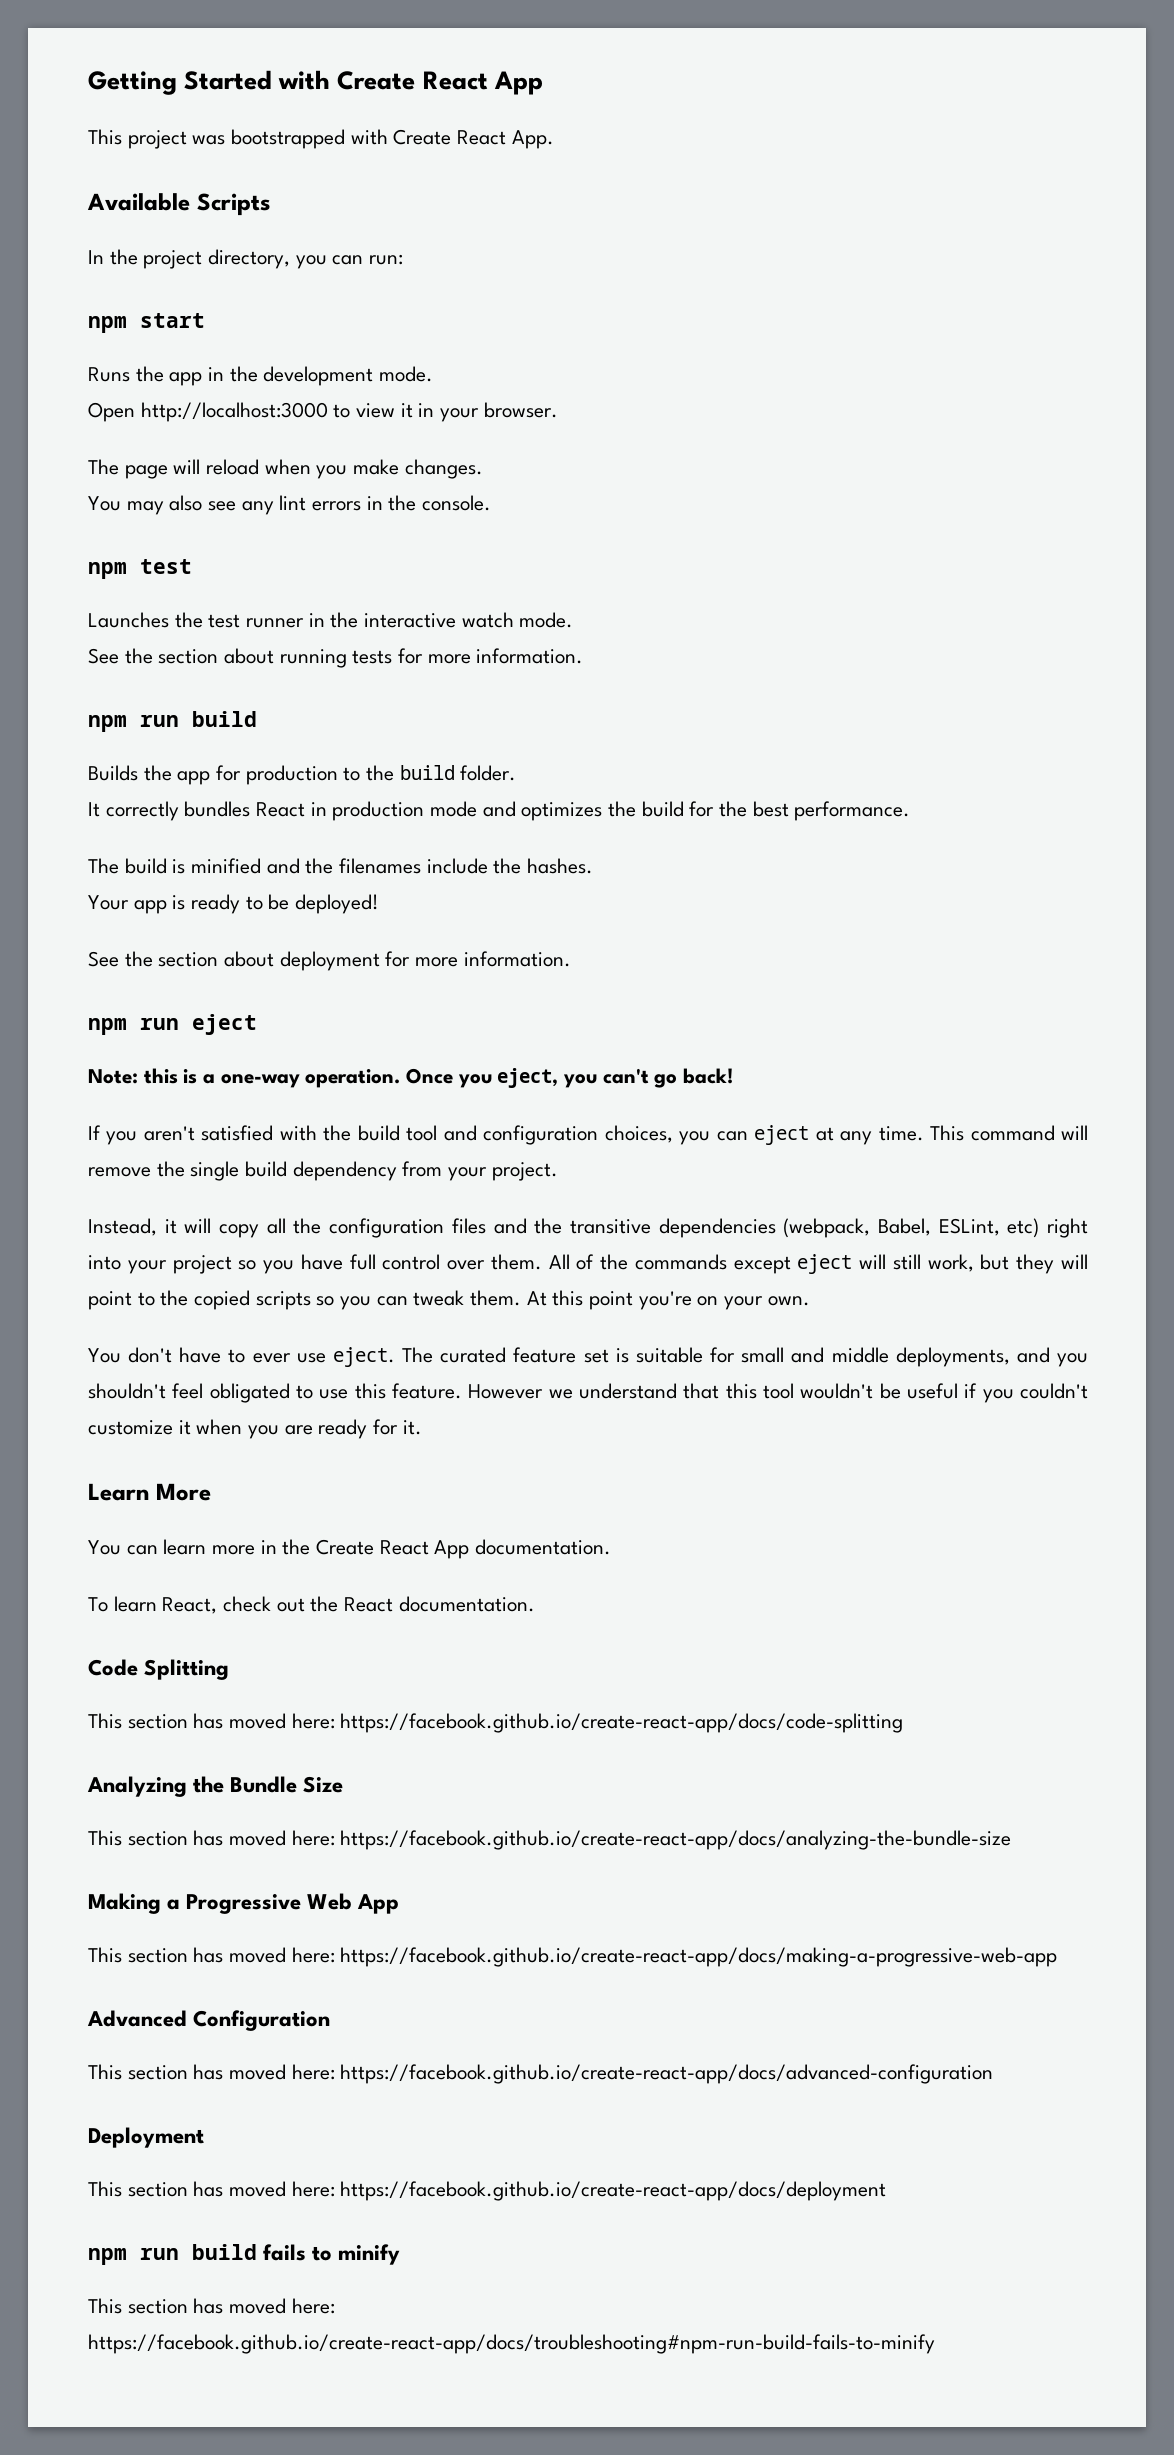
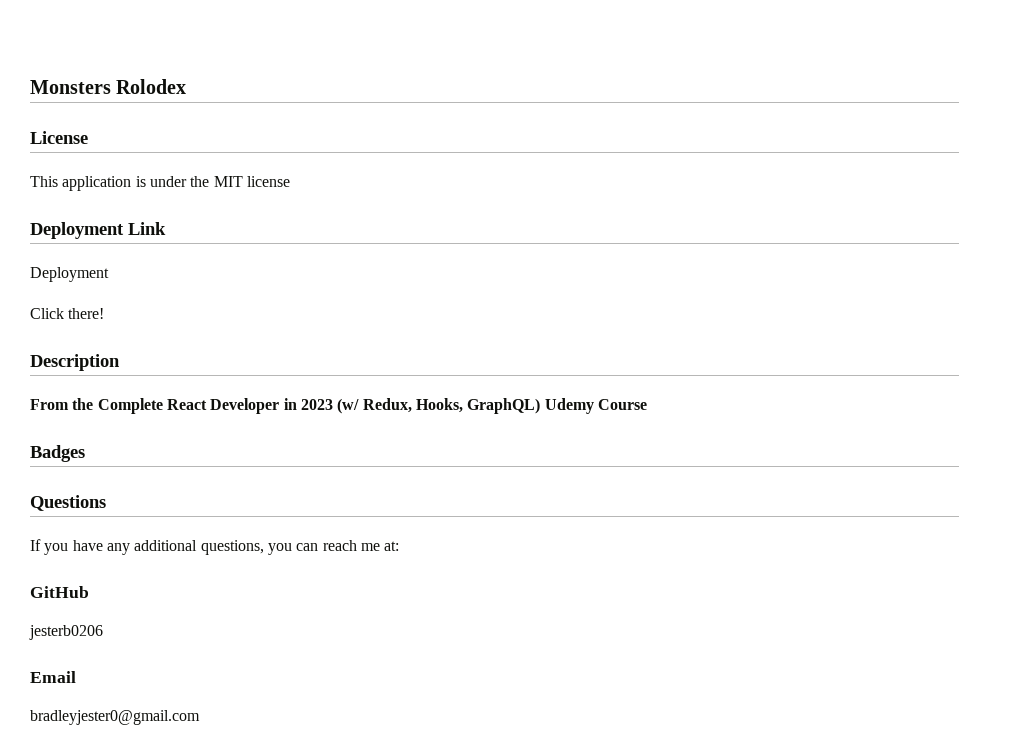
[88,70,543,95] [88,129,554,149] [87,193,271,216] [88,249,404,269] [88,313,205,333] [88,366,434,386] [88,402,558,422] [88,459,483,479] [88,495,492,515] [88,559,192,579] [88,612,574,628] [88,648,584,668] [88,711,257,732] [88,765,517,785] [88,801,911,821] [88,858,594,874] [88,894,380,914] [88,951,571,971] [88,1014,257,1035] [88,1068,734,1088] [88,1125,1089,1145] [88,1161,558,1181] [88,1218,1088,1238] [88,1254,1089,1274] [88,1290,810,1310] [88,1347,1088,1367] [88,1383,1089,1403] [88,1419,422,1439] [88,1483,211,1501] [88,1539,612,1559] [88,1596,535,1614] [88,1659,230,1680] [88,1713,904,1733] [87,1776,344,1797] [88,1830,1012,1850] [88,1893,400,1914] [88,1947,1058,1967] [87,2010,331,2031] [88,2064,994,2084] [88,2127,204,2148] [88,2181,887,2201] [88,2244,401,2265] [88,2298,335,2314] [88,2334,935,2354] Getting Started with Create React App // This project was bootstrapped with Create React App. // Available Scripts // In the project directory, you can run: // npm start // Runs the app in the development mode. // Open http://localhost:3000 to view it in your browser. // The page will reload when you make changes. // You may also see any lint errors in the console. // npm test // Launches the test runner in the interactive watch mode. // See the section about running tests for more information. // npm run build // Builds the app for production to the build folder. // It correctly bundles React in production mode and optimizes the build for the best performance. // The build is minified and the filenames include the hashes. // Your app is ready to be deployed! // See the section about deployment for more information. // npm run eject // Note: this is a one-way operation. Once you eject, you can't go back! // If you aren't satisfied with the build tool and configuration choices, you can eject at any time. This command will remove the single build dependency from your project. // Instead, it will copy all the configuration files and the transitive dependencies (webpack, Babel, ESLint, etc) right into your project so you have full control over them. All of the commands except eject will still work, but they will point to the copied scripts so you can tweak them. At this point you're on your own. // You don't have to ever use eject. The curated feature set is suitable for small and middle deployments, and you shouldn't feel obligated to use this feature. However we understand that this tool wouldn't be useful if you couldn't customize it when you are ready for it. // Learn More // You can learn more in the Create React App documentation. // To learn React, check out the React documentation. // Code Splitting // This section has moved here: https://facebook.github.io/create-react-app/docs/code-splitting // Analyzing the Bundle Size // This section has moved here: https://facebook.github.io/create-react-app/docs/analyzing-the-bundle-size // Making a Progressive Web App // This section has moved here: https://facebook.github.io/create-react-app/docs/making-a-progressive-web-app // Advanced Configuration // This section has moved here: https://facebook.github.io/create-react-app/docs/advanced-configuration // Deployment // This section has moved here: https://facebook.github.io/create-react-app/docs/deployment // npm run build fails to minify // This section has moved here: https://facebook.github.io/create-react-app/docs/troubleshooting#npm-run-build-fails-to-minify -> [30,79,187,94] [30,131,88,144] [30,176,290,191] [30,222,166,239] [30,267,109,282] [30,308,105,319] [30,354,120,371] [30,398,647,414] [30,445,85,462] [30,495,106,511] [30,539,400,555] [30,586,89,598] [29,625,103,640] [30,671,76,683] [30,710,200,725] Monsters Rolodex // License // This application is under the MIT license // Deployment Link // Deployment // Click there! // Description // From the Complete React Developer in 2023 (w/ Redux, Hooks, GraphQL) Udemy Course // Badges // Questions // If you have any additional questions, you can reach me at: // GitHub // jesterb0206 // Email // bradleyjester0@gmail.com

